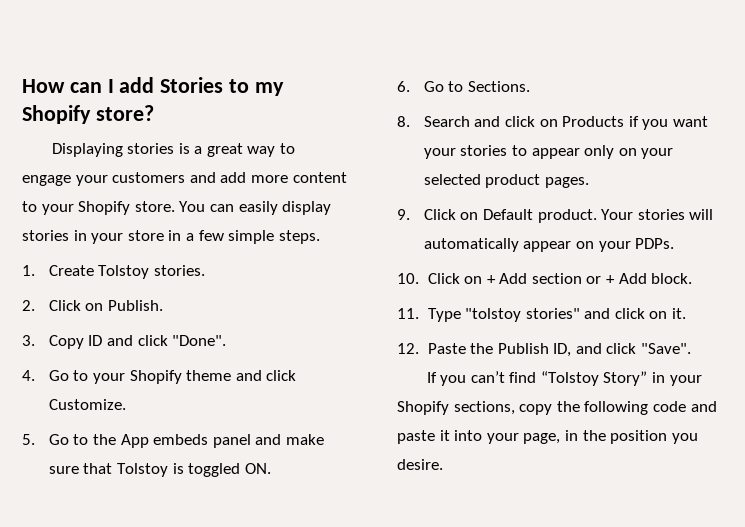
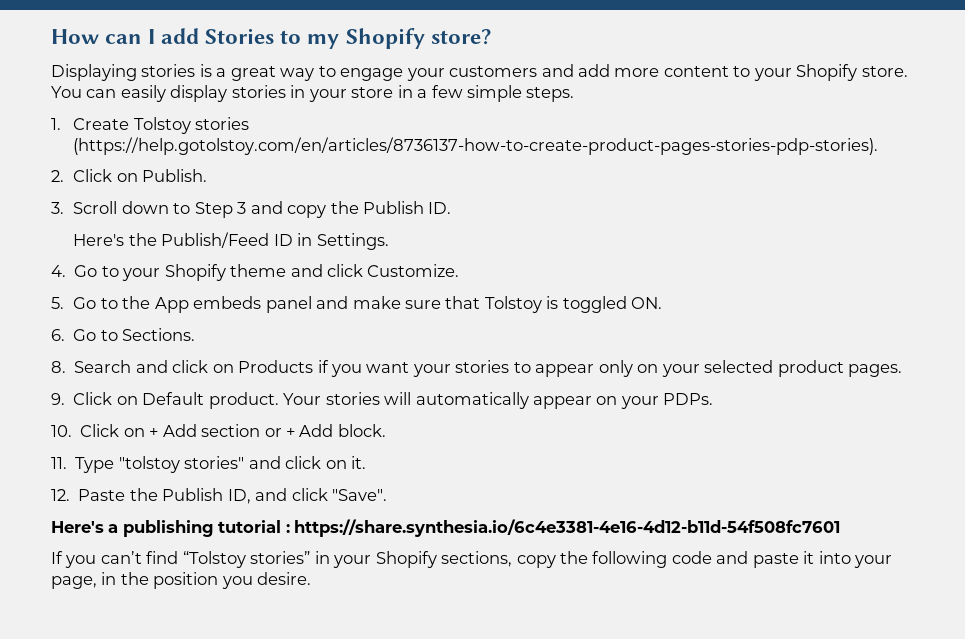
[153,265,205,276] stories. -> [195,117,250,130] [73,137,879,155] stories (https://help.gotolstoy.com/en/articles/8736137-how-to-create-product-pages-stories-pdp-stories).
[48,335,227,349] Copy ID and click "Done". -> [73,201,452,218] [73,232,389,250] Scroll down to Step 3 and copy the Publish ID. // Here's the Publish/Feed ID in Settings.
(692, 348) none -> [51,519,841,537] // Here's a publishing tutorial : https://share.synthesia.io/6c4e3381-4e16-4d12-b11d-54f508fc7601
[603,371,648,386] Story” -> [250,551,311,564] stories”

